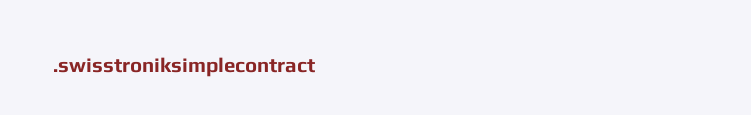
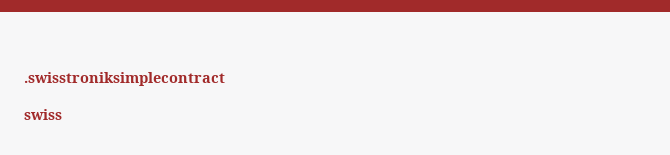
(315, 67) none -> [24,109,62,120] // swiss

